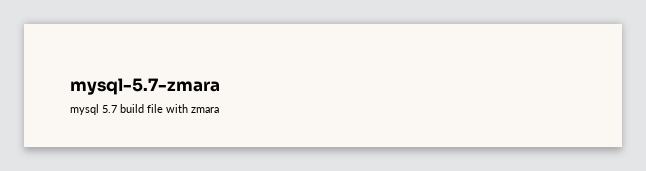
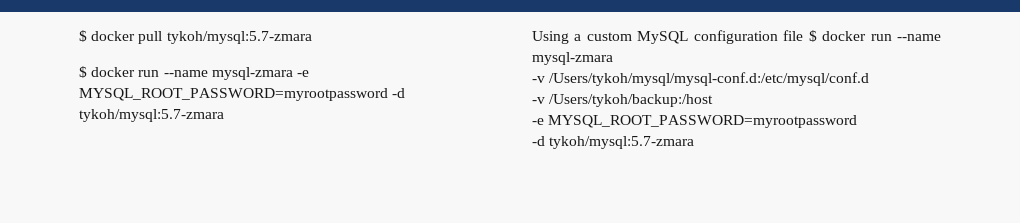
[70,78,220,95] [70,104,219,115] mysql-5.7-zmara // mysql 5.7 build file with zmara -> [79,30,312,44] [79,66,309,80] [79,88,406,101] [79,109,224,122] [532,30,941,44] [532,52,613,65] [532,72,870,86] [532,94,714,107] [532,115,858,128] [532,136,695,149] $ docker pull tykoh/mysql:5.7-zmara // $ docker run --name mysql-zmara -e MYSQL_ROOT_PASSWORD=myrootpassword -d tykoh/mysql:5.7-zmara // Using a custom MySQL configuration file $ docker run --name mysql-zmara // -v /Users/tykoh/mysql/mysql-conf.d:/etc/mysql/conf.d // -v /Users/tykoh/backup:/host // -e MYSQL_ROOT_PASSWORD=myrootpassword // -d tykoh/mysql:5.7-zmara

